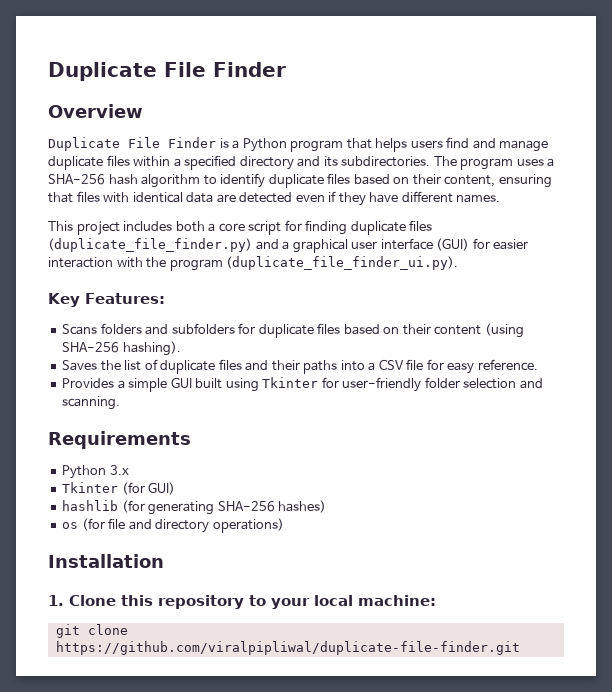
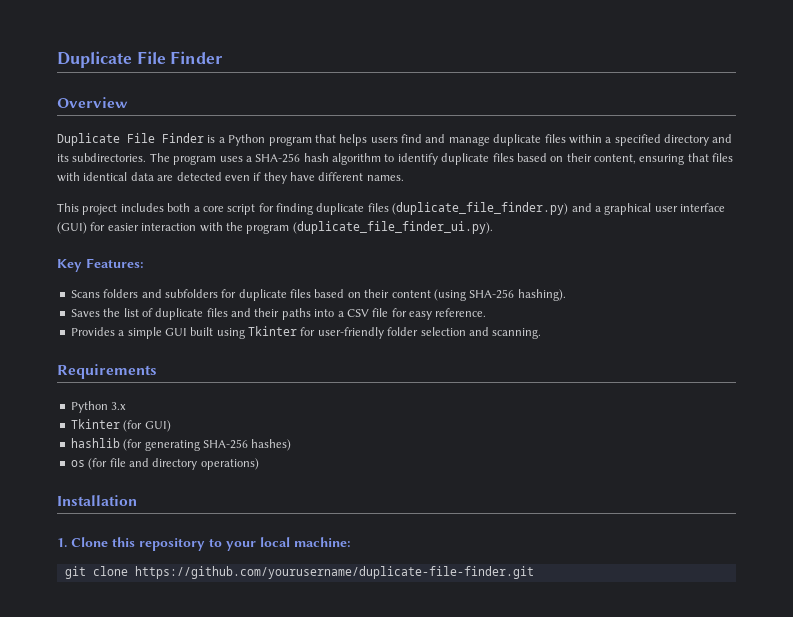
[55,641,520,655] https://github.com/viralpipliwal/duplicate-file-finder.git -> [134,566,534,579] https://github.com/yourusername/duplicate-file-finder.git

